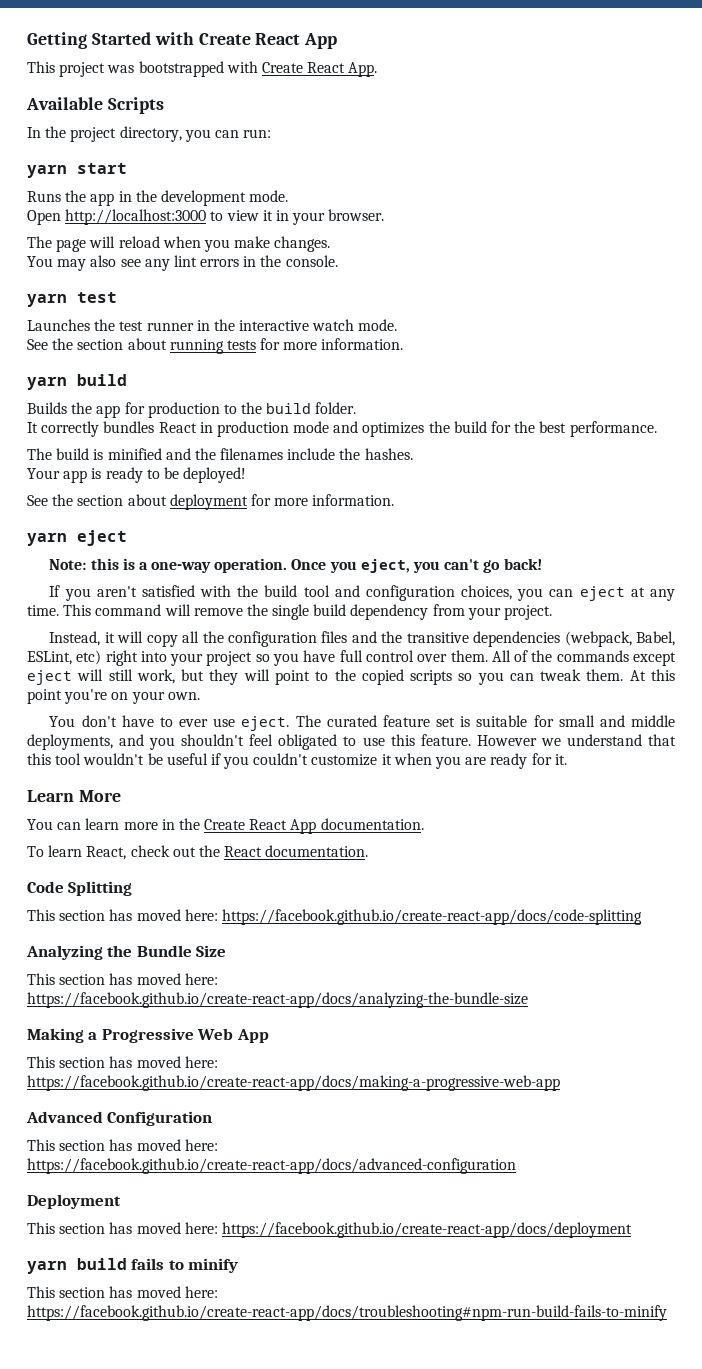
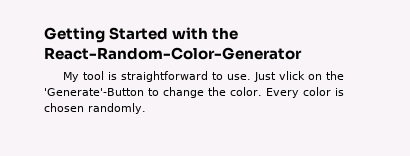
[198,33,338,49] [27,61,378,77] [26,97,164,114] [27,126,272,142] [27,163,127,178] [27,190,289,206] [27,209,385,225] [27,236,331,252] [27,255,338,271] [27,292,117,307] [27,319,398,331] [27,338,404,354] [27,374,127,390] [27,402,357,418] [27,421,657,437] [27,448,413,460] [27,467,247,483] [27,494,395,510] [27,530,127,546] [49,558,542,573] [49,585,675,601] [27,604,553,620] [49,631,675,647] [27,650,676,666] [27,669,676,685] [27,689,200,704] [49,715,675,731] [27,734,677,750] [27,753,567,769] [27,790,121,802] [27,818,424,834] [27,845,369,860] [27,881,133,896] [27,909,642,925] [26,945,227,960] [27,973,218,985] [27,992,528,1008] [27,1028,269,1043] [27,1056,218,1068] [27,1075,560,1091] [26,1111,213,1126] [27,1139,218,1151] [27,1158,516,1174] [27,1194,121,1209] [27,1222,632,1238] [27,1258,239,1274] [27,1286,218,1298] [27,1305,667,1321] Create React App // This project was bootstrapped with Create React App. // Available Scripts // In the project directory, you can run: // yarn start // Runs the app in the development mode. // Open http://localhost:3000 to view it in your browser. // The page will reload when you make changes. // You may also see any lint errors in the console. // yarn test // Launches the test runner in the interactive watch mode. // See the section about running tests for more information. // yarn build // Builds the app for production to the build folder. // It correctly bundles React in production mode and optimizes the build for the best performance. // The build is minified and the filenames include the hashes. // Your app is ready to be deployed! // See the section about deployment for more information. // yarn eject // Note: this is a one-way operation. Once you eject, you can't go back! // If you aren't satisfied with the build tool and configuration choices, you can eject at any time. This command will remove the single build dependency from your project. // Instead, it will copy all the configuration files and the transitive dependencies (webpack, Babel, ESLint, etc) right into your project so you have full control over them. All of the commands except eject will still work, but they will point to the copied scripts so you can tweak them. At this point you're on your own. // You don't have to ever use eject. The curated feature set is suitable for small and middle deployments, and you shouldn't feel obligated to use this feature. However we understand that this tool wouldn't be useful if you couldn't customize it when you are ready for it. // Learn More // You can learn more in the Create React App documentation. // To learn React, check out the React documentation. // Code Splitting // This section has moved here: https://facebook.github.io/create-react-app/docs/code-splitting // Analyzing the Bundle Size // This section has moved here: https://facebook.github.io/create-react-app/docs/analyzing-the-bundle-size // Making a Progressive Web App // This section has moved here: https://facebook.github.io/create-react-app/docs/making-a-progressive-web-app // Advanced Configuration // This section has moved here: https://facebook.github.io/create-react-app/docs/advanced-configuration // Deployment // This section has moved here: https://facebook.github.io/create-react-app/docs/deployment // yarn build fails to minify // This section has moved here: https://facebook.github.io/create-react-app/docs/troubleshooting#npm-run-build-fails-to-minify -> [212,28,239,40] [44,47,302,60] [62,71,344,82] [44,87,344,98] [44,103,146,114] the React-Random-Color-Generator // My tool is straightforward to use. Just vlick on the 'Generate'-Button to change the color. Every color is chosen randomly.

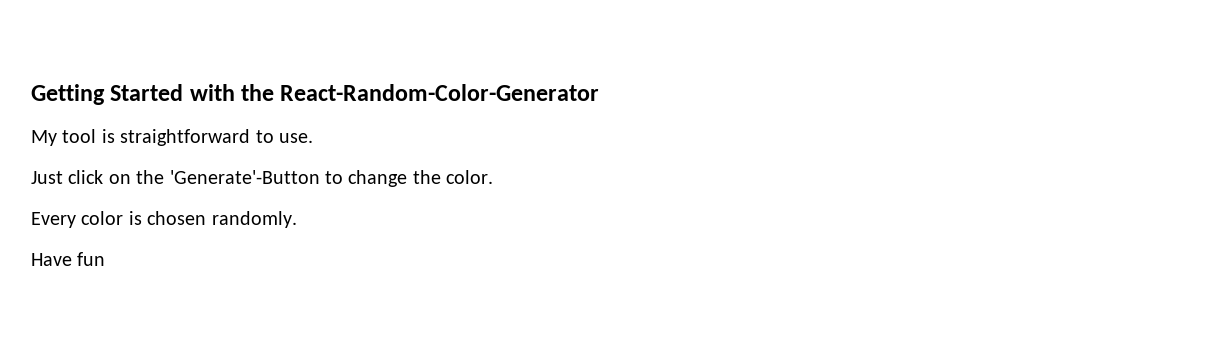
[253,71,305,82] Just vlick -> [31,170,104,184] // Just click
(262, 91) none -> (494, 177) //
(146, 108) none -> [31,252,106,266] // Have fun

